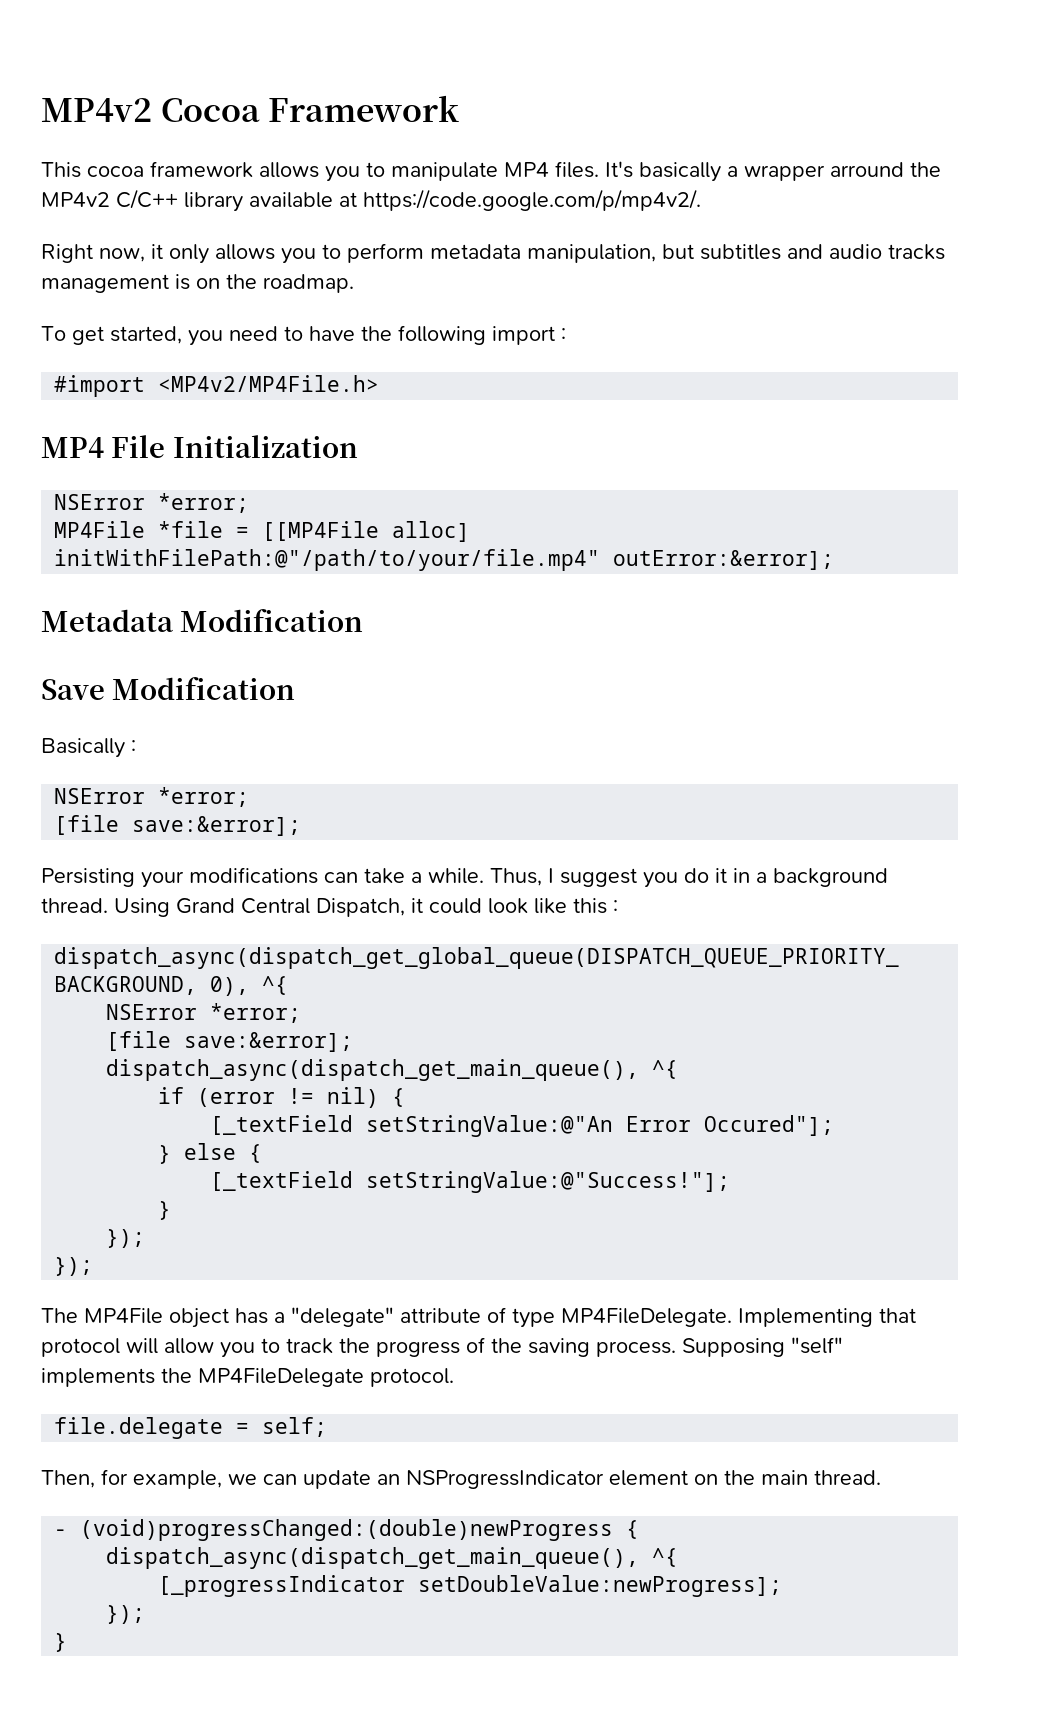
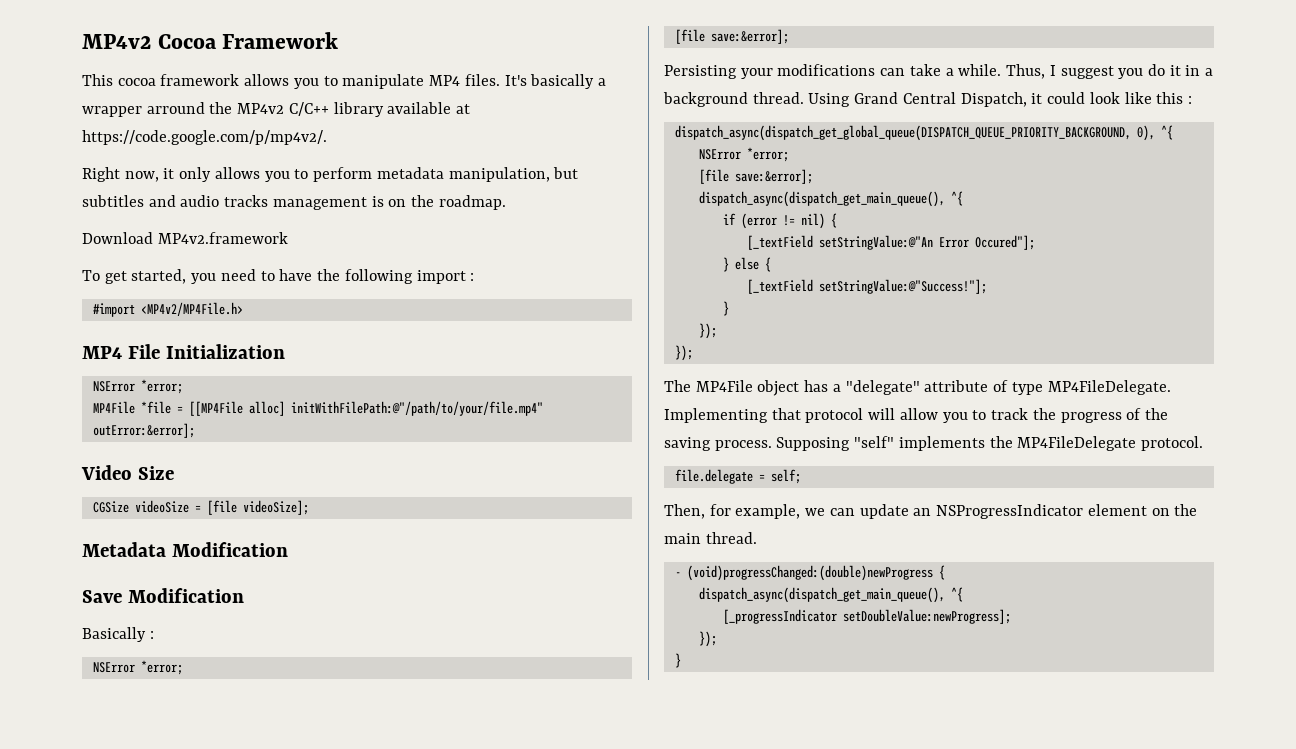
(354, 283) none -> [82,232,288,244] // Download MP4v2.framework
(835, 560) none -> [81,465,174,480] [92,500,309,515] // Video Size // CGSize videoSize = [file videoSize];

